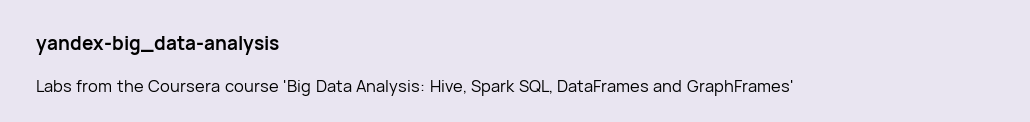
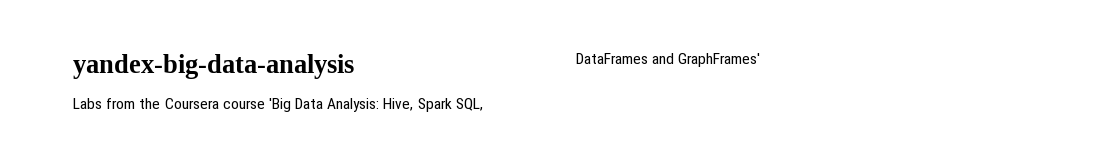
[36,36,279,55] yandex-big_data-analysis -> [73,54,354,79] yandex-big-data-analysis

